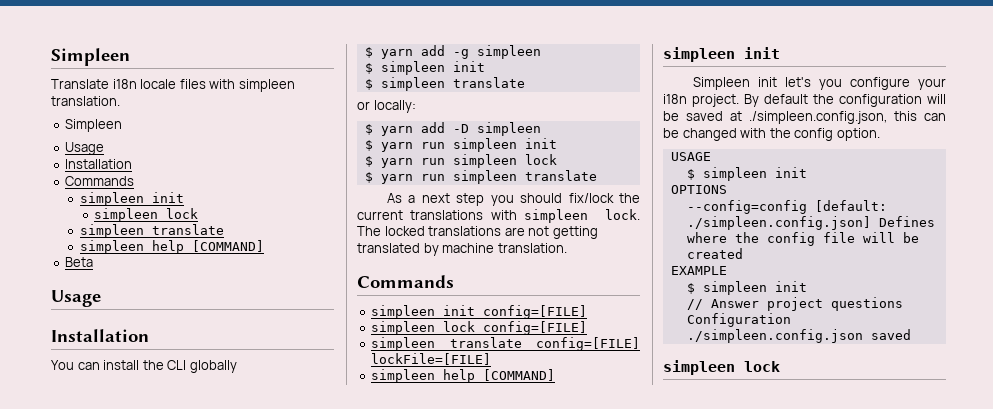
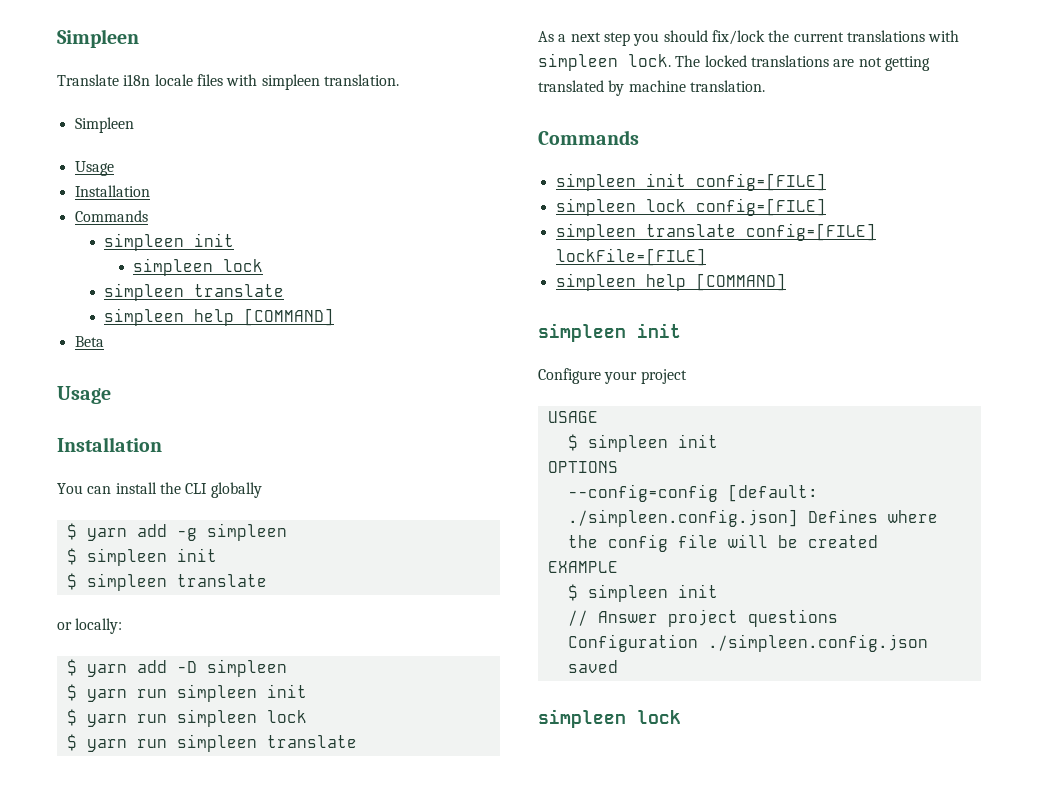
[692,77,946,90] [663,94,946,107] [663,111,946,124] [663,128,880,141] Simpleen init let's you configure your i18n project. By default the configuration will be saved at ./simpleen.config.json, this can be changed with the config option. -> [538,368,687,384] Configure your project

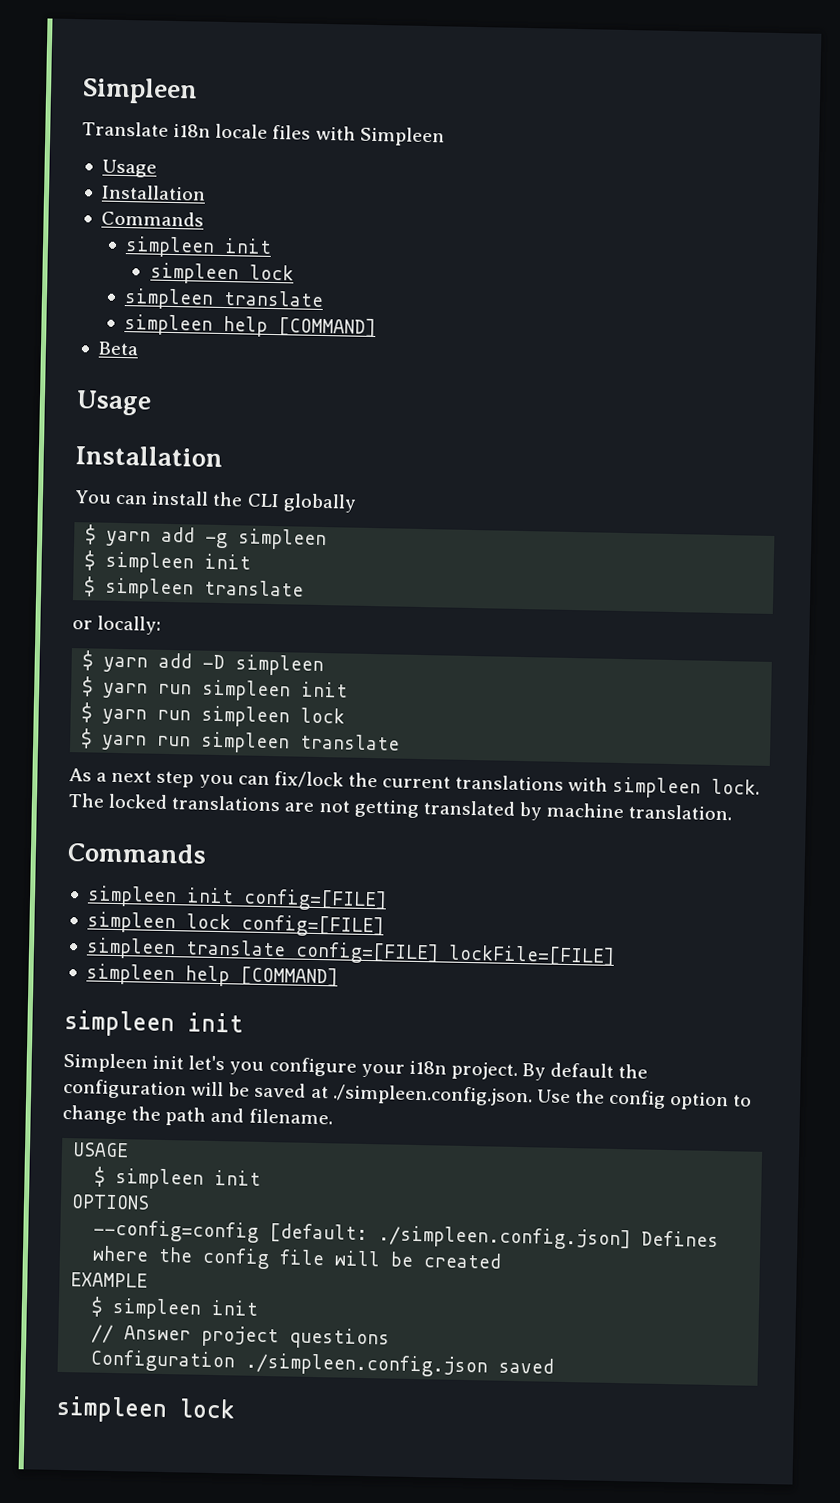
[261,74,399,90] simpleen translation. // -> (356, 133) none
[663,30,708,42] should -> [237,775,270,786] can
[538,368,687,384] Configure your project -> [63,1052,649,1081] [63,1078,753,1111] [62,1104,333,1126] Simpleen init let's you configure your i18n project. By default the configuration will be saved at ./simpleen.config.json. Use the config option to change the path and filename.

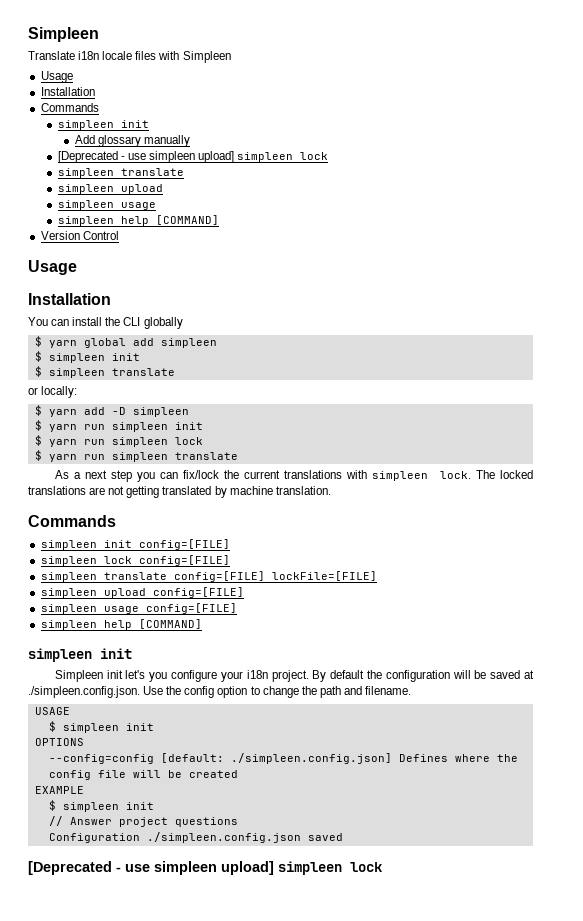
(272, 246) none -> [74,135,190,147] [57,151,235,163] Add glossary manually // [Deprecated - use simpleen upload]
[123,314,376,338] [97,341,139,356] // simpleen help [COMMAND] // Beta -> [57,184,163,194] [57,200,156,210] [57,215,219,226] [40,231,119,240] // simpleen upload // simpleen usage // simpleen help [COMMAND] // Version Control
[161,526,229,549] add -g -> [83,338,154,348] global add
(615, 955) none -> [40,587,244,598] [40,603,237,614] // simpleen upload config=[FILE] // simpleen usage config=[FILE]
(555, 1365) none -> [28,861,274,875] [Deprecated - use simpleen upload]

